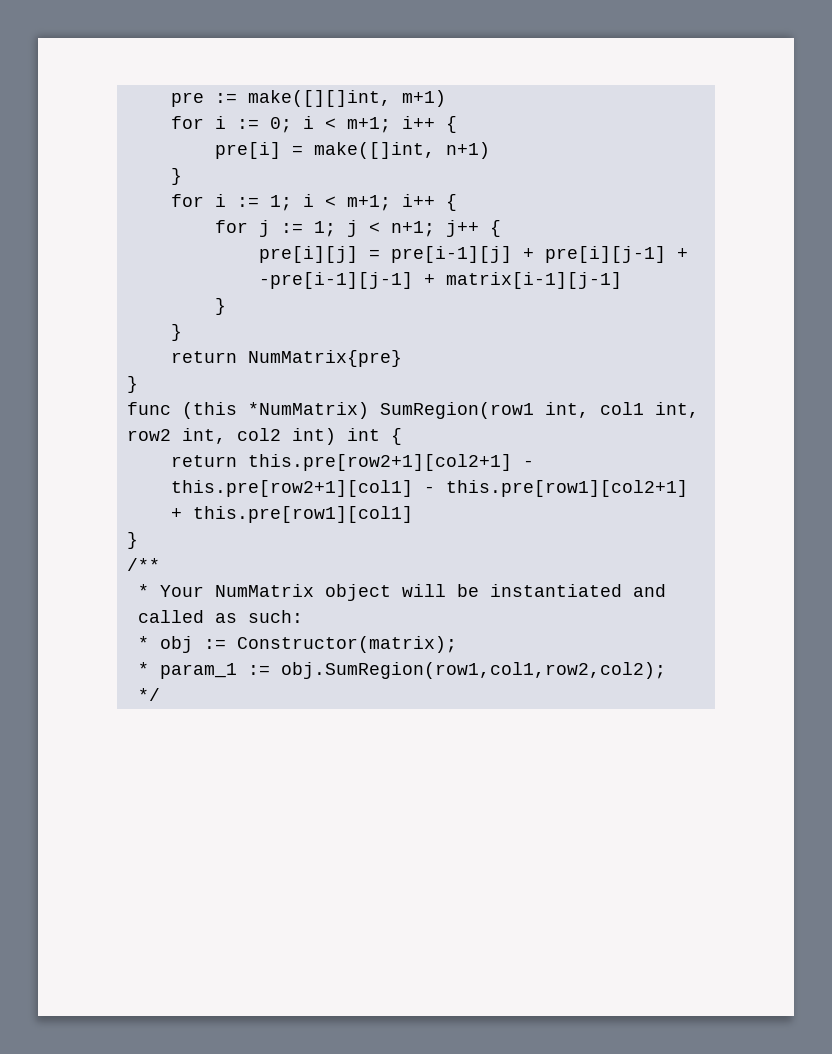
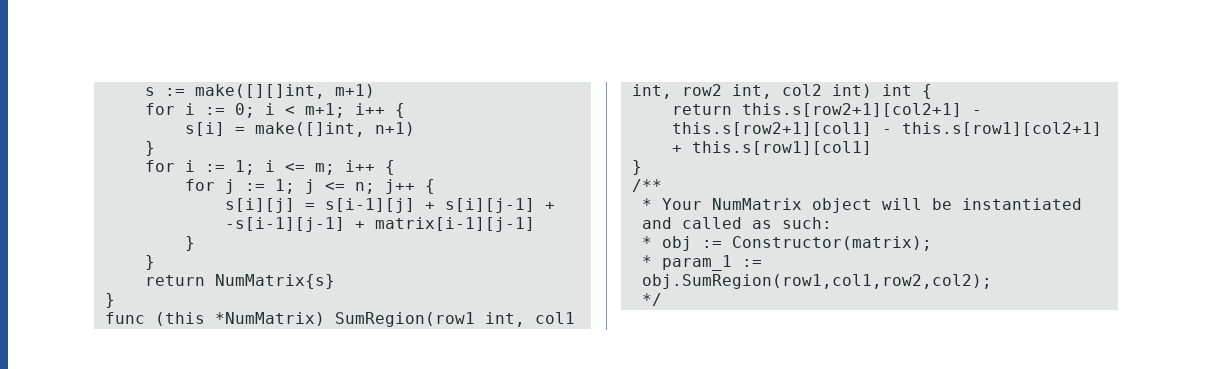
[170,92,204,107] pre -> [144,87,155,96] s
[214,142,281,159] pre[i] -> [184,122,225,136] s[i]
[324,195,391,211] < m+1; -> [284,163,335,175] <= m;
[368,221,435,237] < n+1; -> [324,182,375,194] <= n;
[258,246,688,263] [258,272,413,289] pre[i][j] = pre[i-1][j] + pre[i][j-1] + -pre[i-1][j-1] -> [224,198,555,213] [224,217,345,232] s[i][j] = s[i-1][j] + s[i][j-1] + -s[i-1][j-1]
[247,350,402,367] NumMatrix{pre} -> [214,274,335,289] NumMatrix{s}
[247,454,534,471] [170,480,688,497] [170,506,413,523] this.pre[row2+1][col2+1] - this.pre[row2+1][col1] - this.pre[row1][col2+1] + this.pre[row1][col1] -> [741,103,982,117] [671,122,1102,136] [671,141,872,155] this.s[row2+1][col2+1] - this.s[row2+1][col1] - this.s[row1][col2+1] + this.s[row1][col1]

